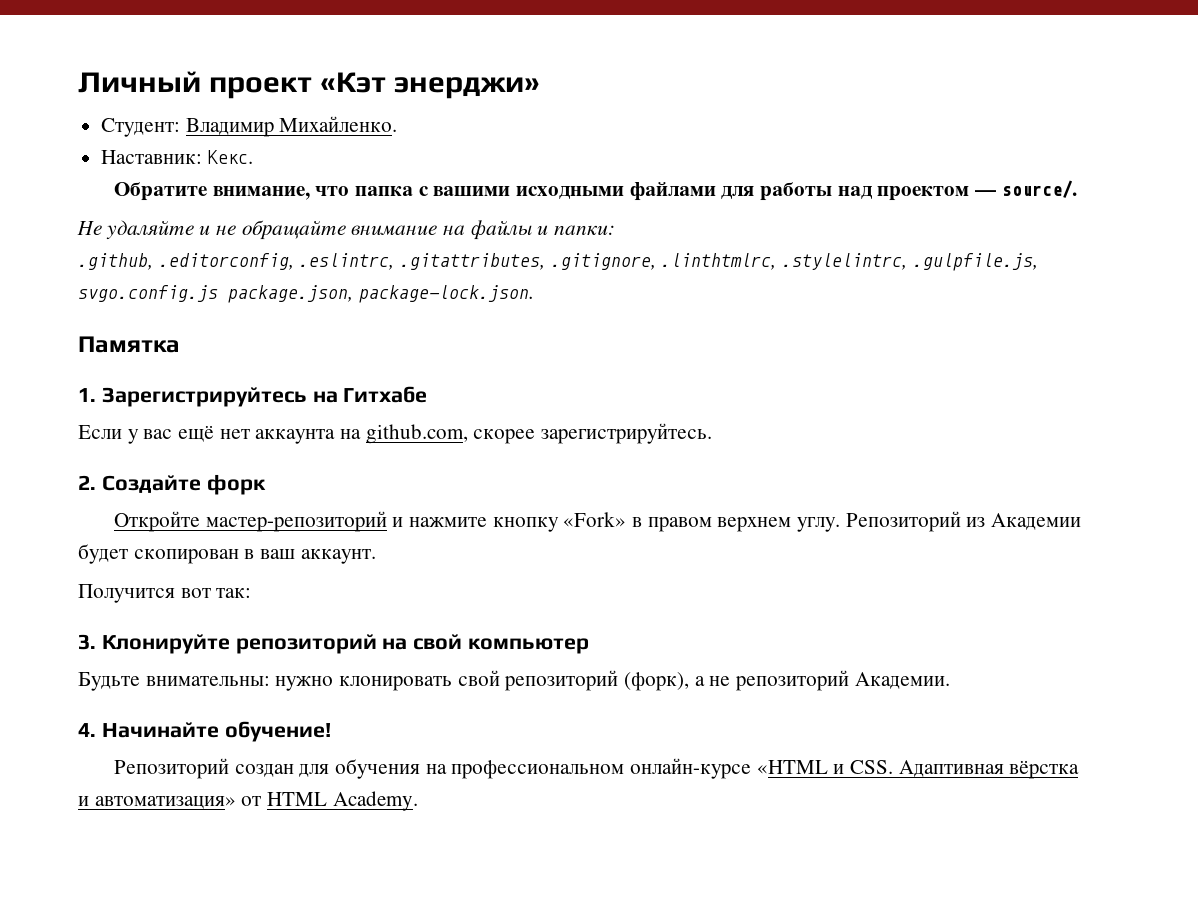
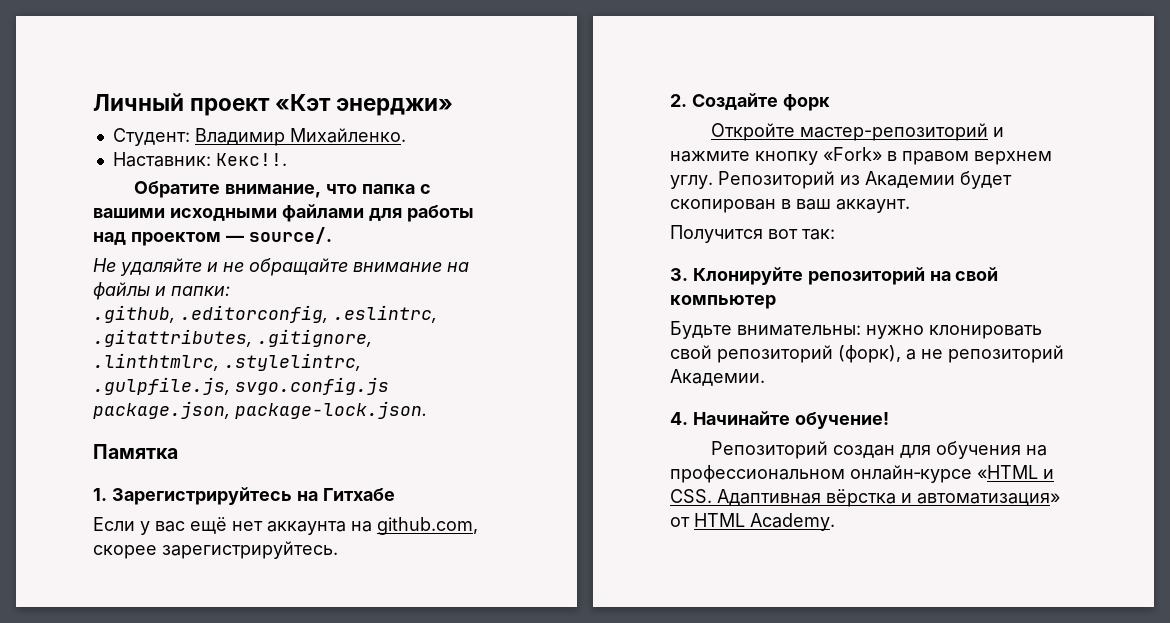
[207,150,253,164] Кекс. -> [215,153,287,166] Кекс!!.

